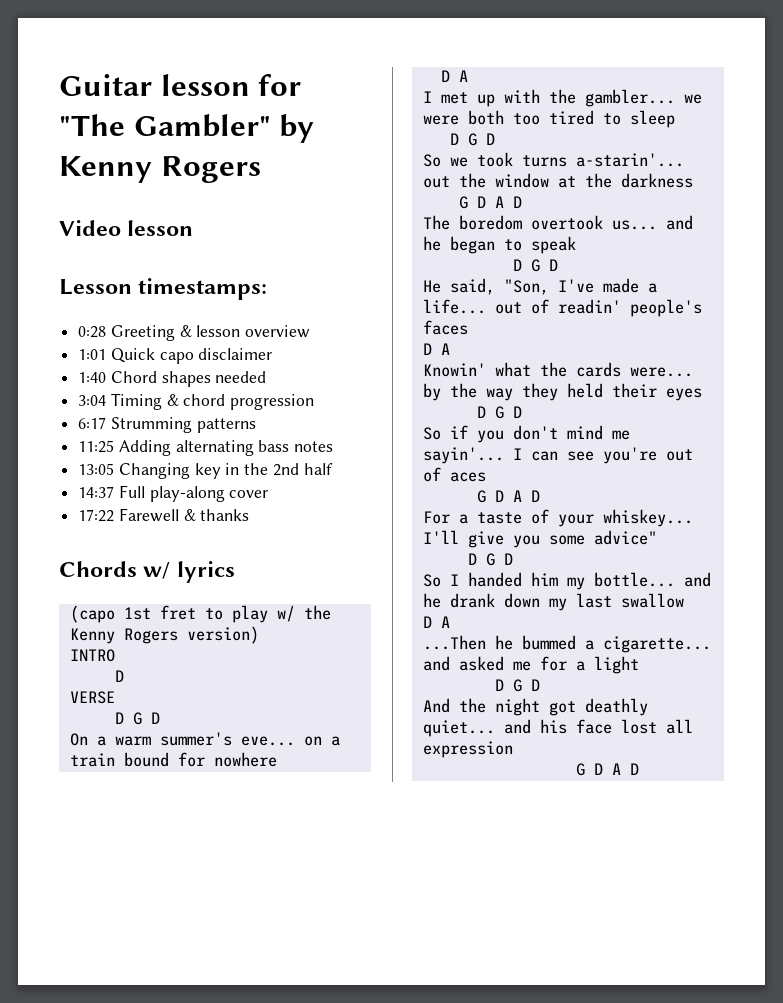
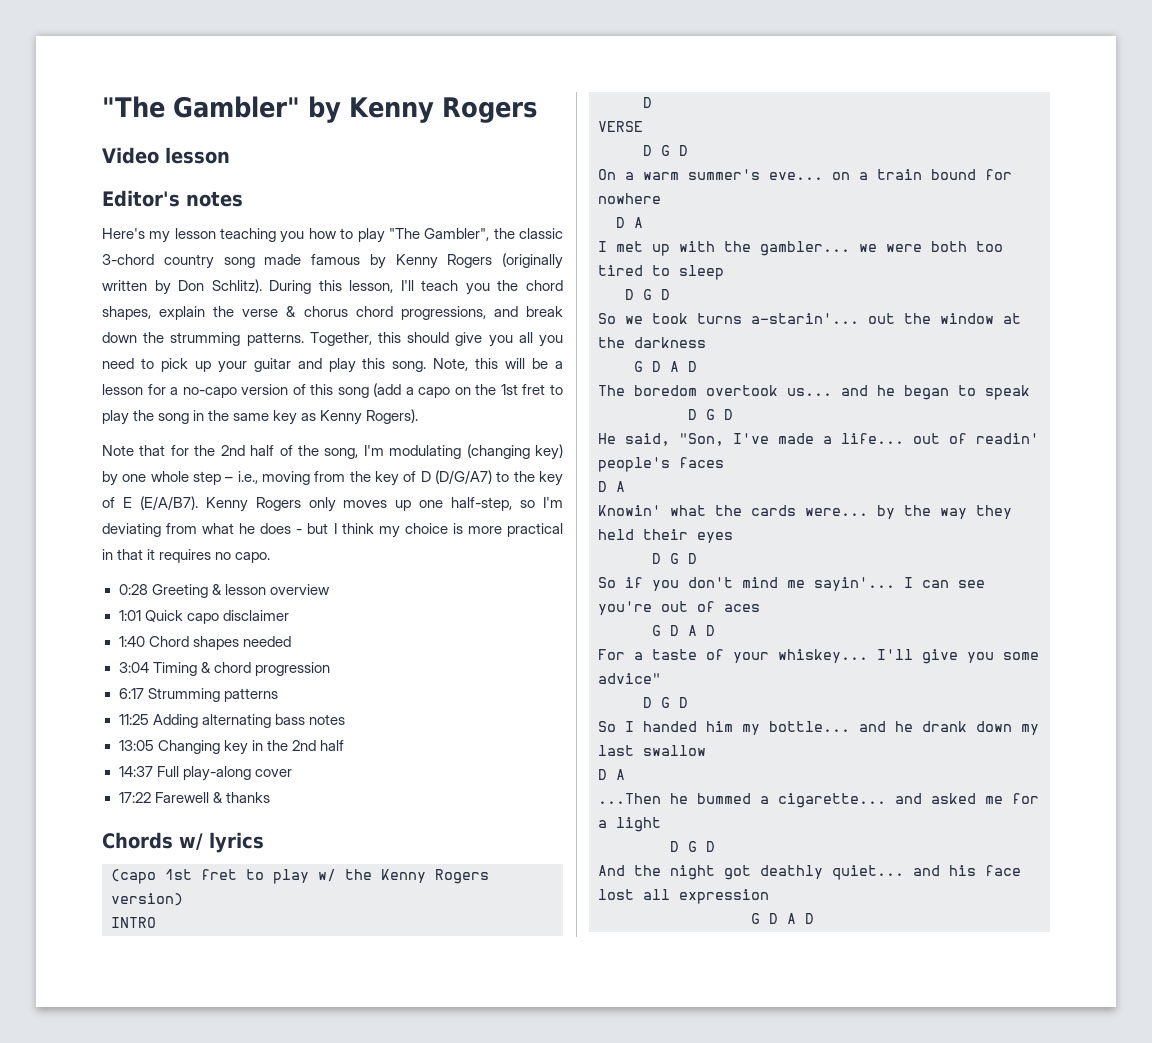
[59,74,302,96] Guitar lesson for -> (102, 107) none
[59,278,268,300] Lesson timestamps: -> [102,190,243,207] [102,228,563,243] [102,253,563,269] [102,279,563,295] [102,306,563,320] [102,332,563,347] [102,358,564,373] [102,383,564,398] [102,409,419,425] [102,444,563,460] [102,470,563,486] [102,496,564,512] [102,523,563,538] [102,549,271,563] Editor's notes // Here's my lesson teaching you how to play "The Gambler", the classic 3-chord country song made famous by Kenny Rogers (originally written by Don Schlitz). During this lesson, I'll teach you the chord shapes, explain the verse & chorus chord progressions, and break down the strumming patterns. Together, this should give you all you need to pick up your guitar and play this song. Note, this will be a lesson for a no-capo version of this song (add a capo on the 1st fret to play the song in the same key as Kenny Rogers). // Note that for the 2nd half of the song, I'm modulating (changing key) by one whole step – i.e., moving from the key of D (D/G/A7) to the key of E (E/A/B7). Kenny Rogers only moves up one half-step, so I'm deviating from what he does - but I think my choice is more practical in that it requires no capo.

